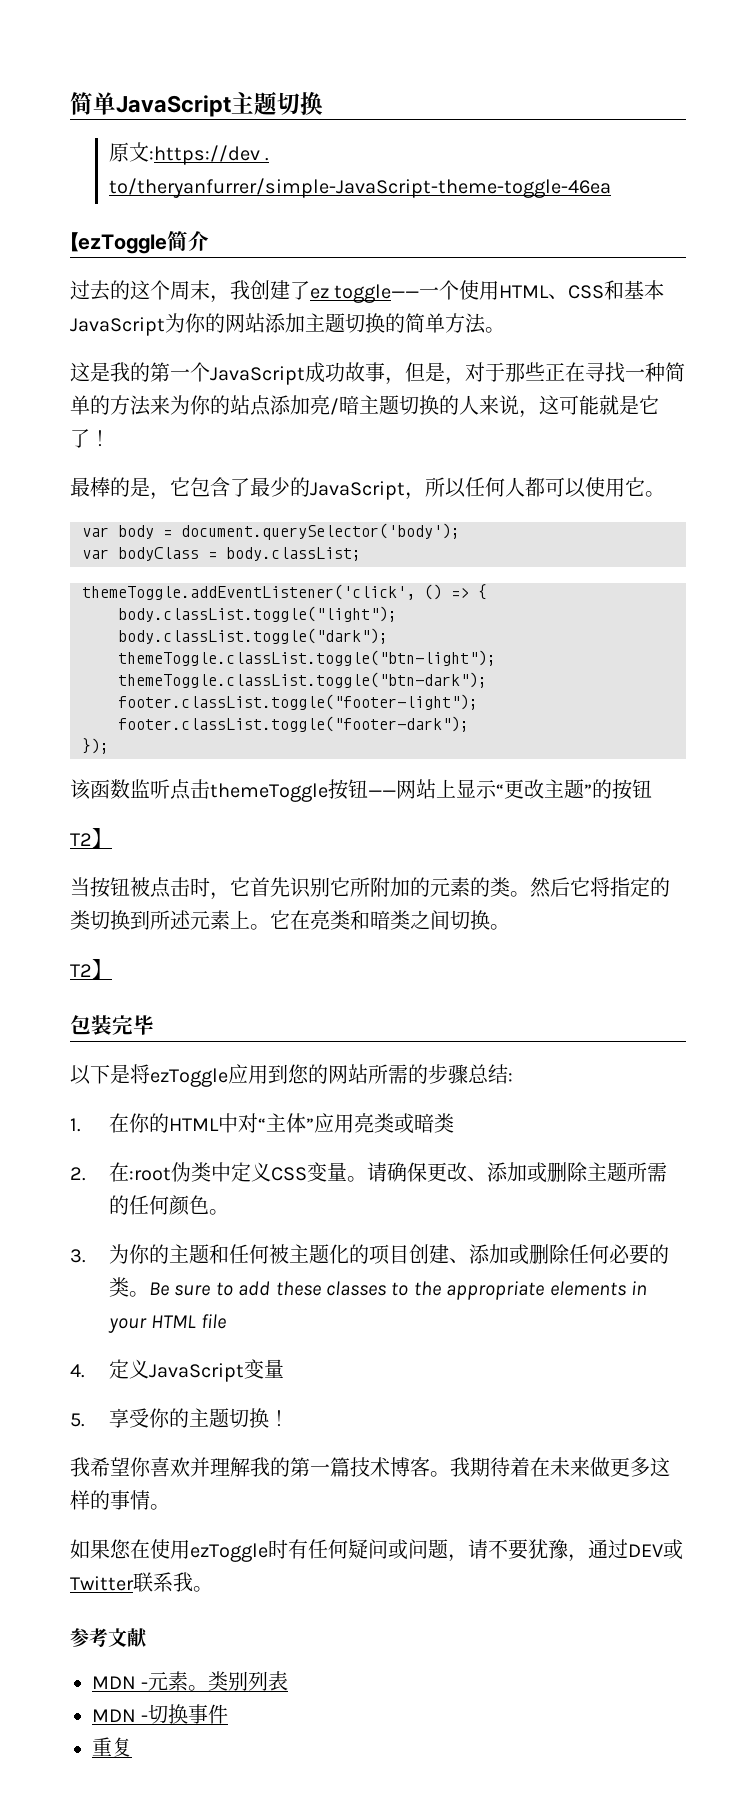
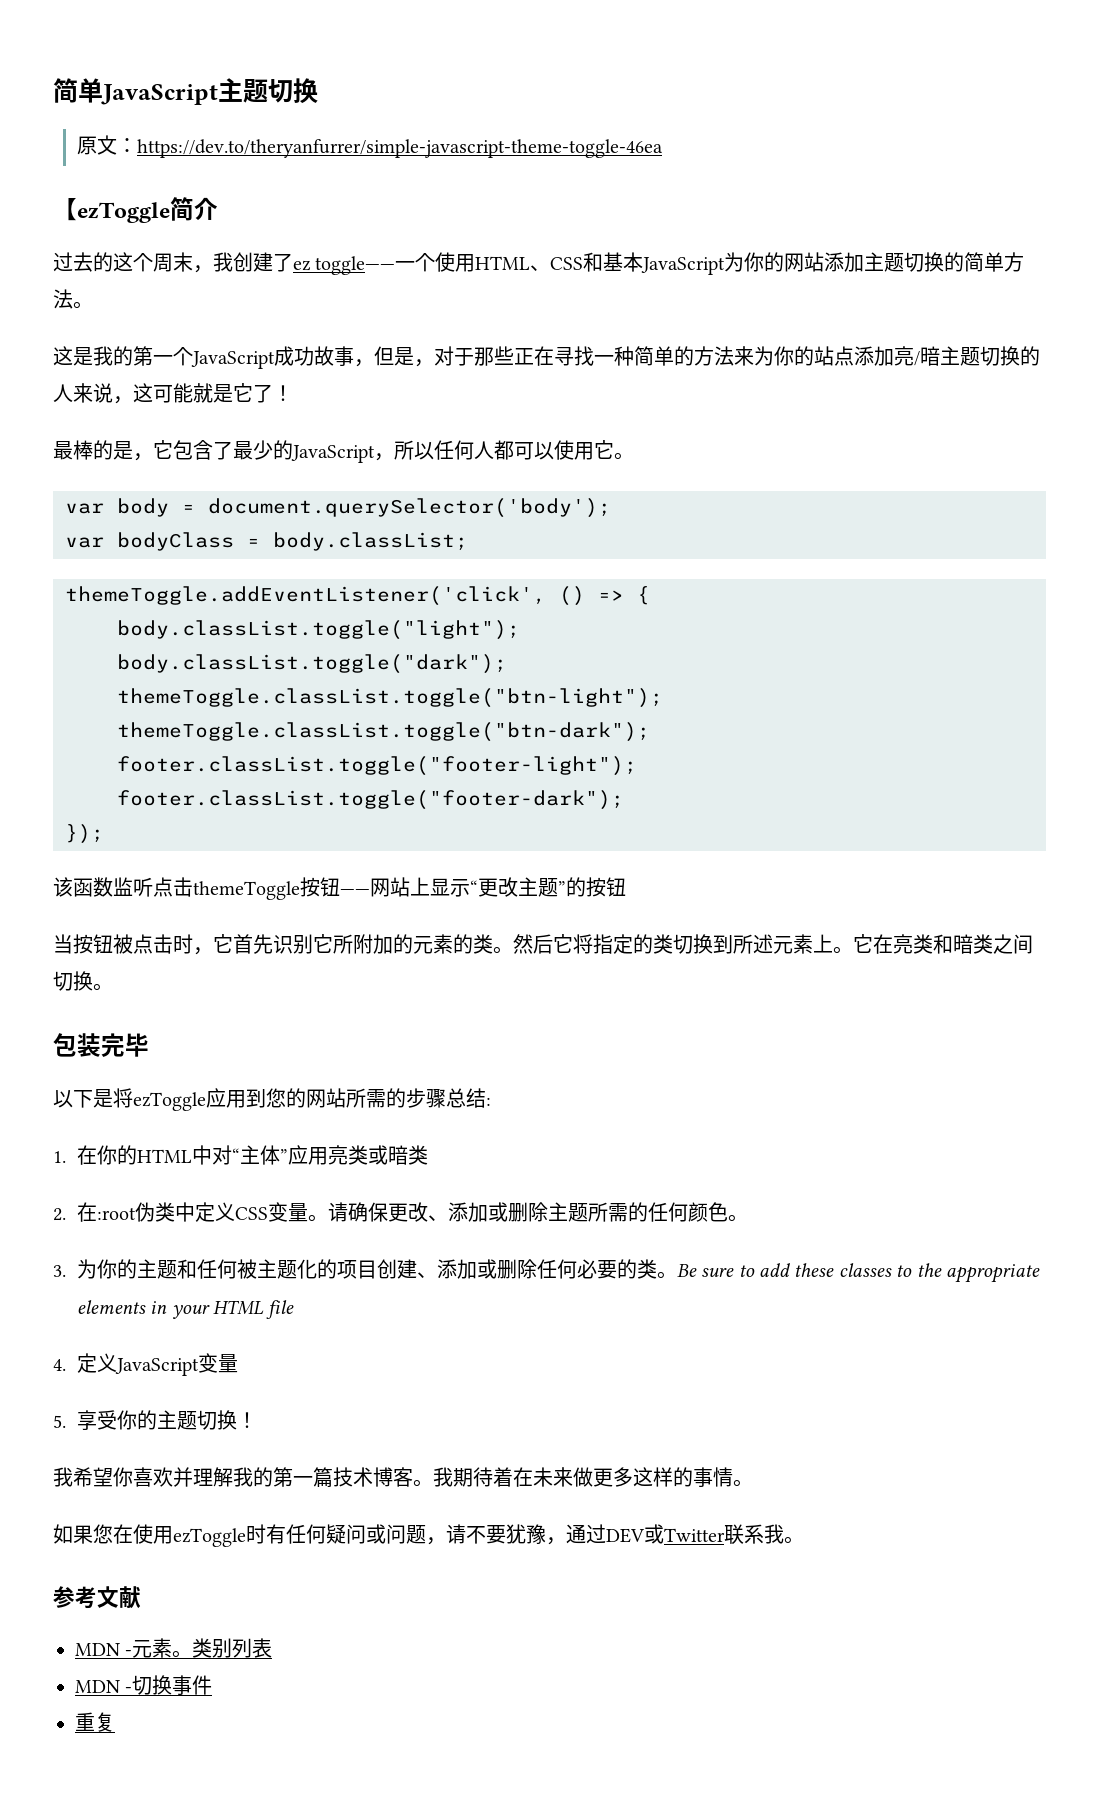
[148,145,270,165] [108,178,611,198] :https://dev . to/theryanfurrer/simple-JavaScript-theme-toggle-46ea -> [116,138,663,158] ：https://dev.to/theryanfurrer/simple-javascript-theme-toggle-46ea
[70,828,112,848] // T2】 -> (626, 887) none
[70,959,112,979] // T2】 -> (113, 987) none

